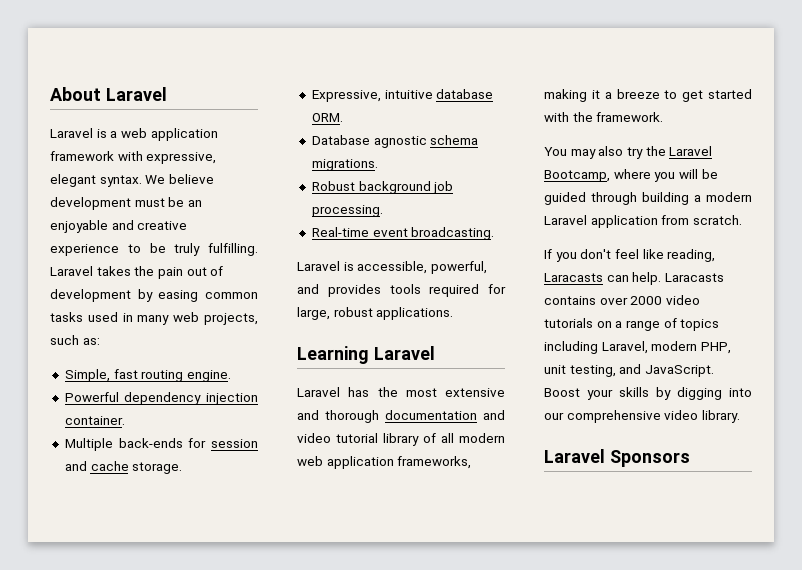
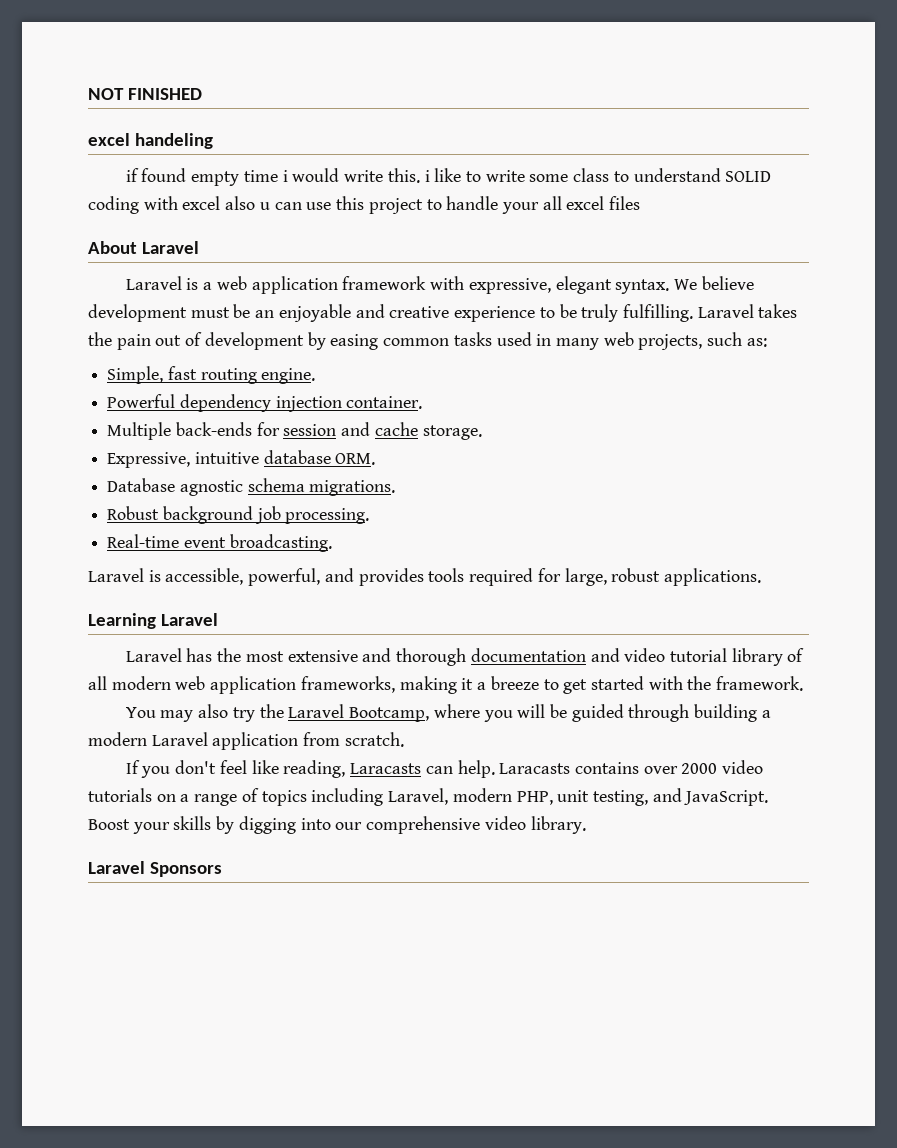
(50, 94) none -> [88,88,202,100] [88,133,213,149] [125,168,772,186] [88,196,641,214] NOT FINISHED // excel handeling // if found empty time i would write this. i like to write some class to understand SOLID coding with excel also u can use this project to handle your all excel files //

